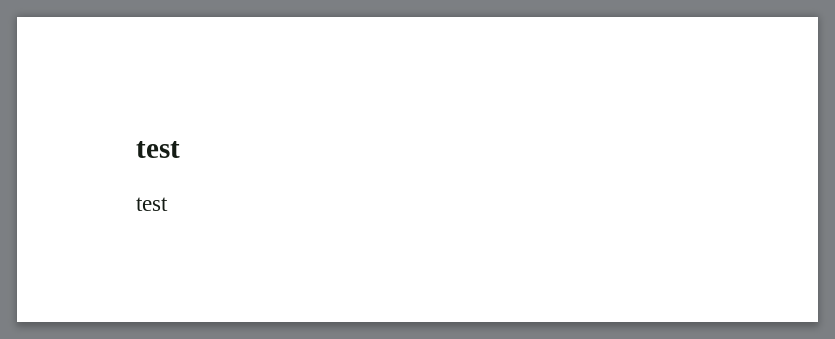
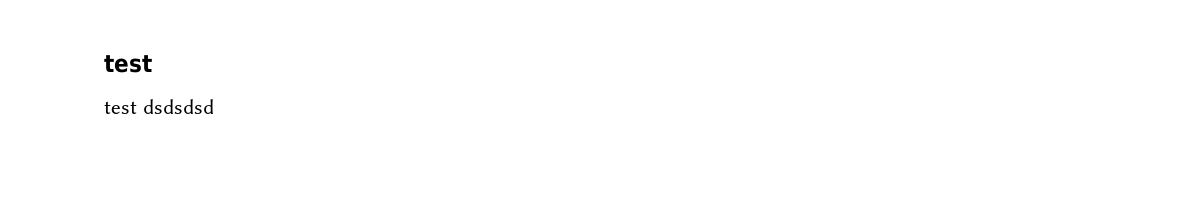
(168, 204) none -> [142,99,214,114] dsdsdsd

